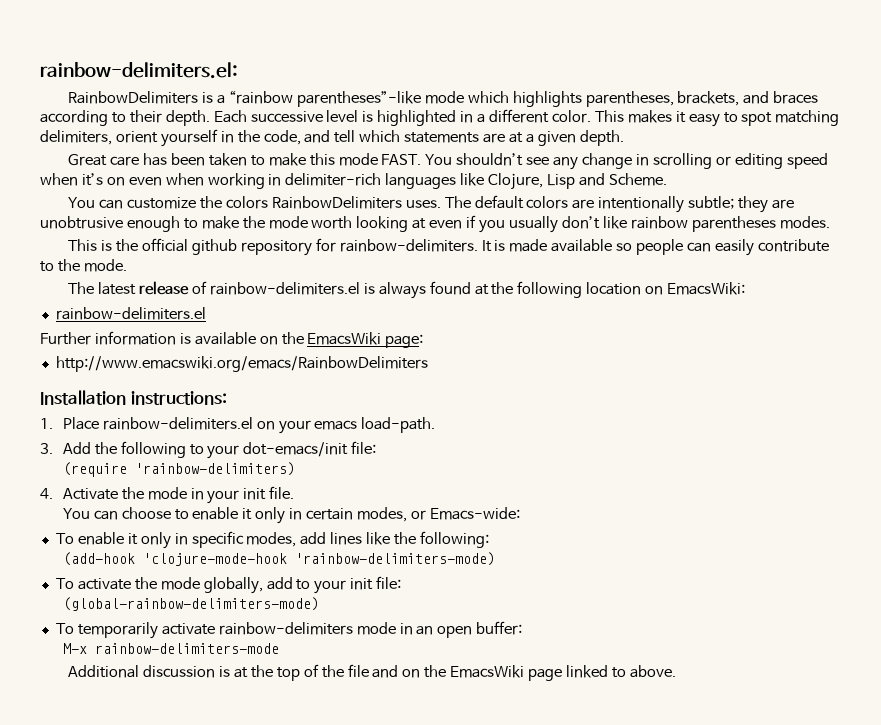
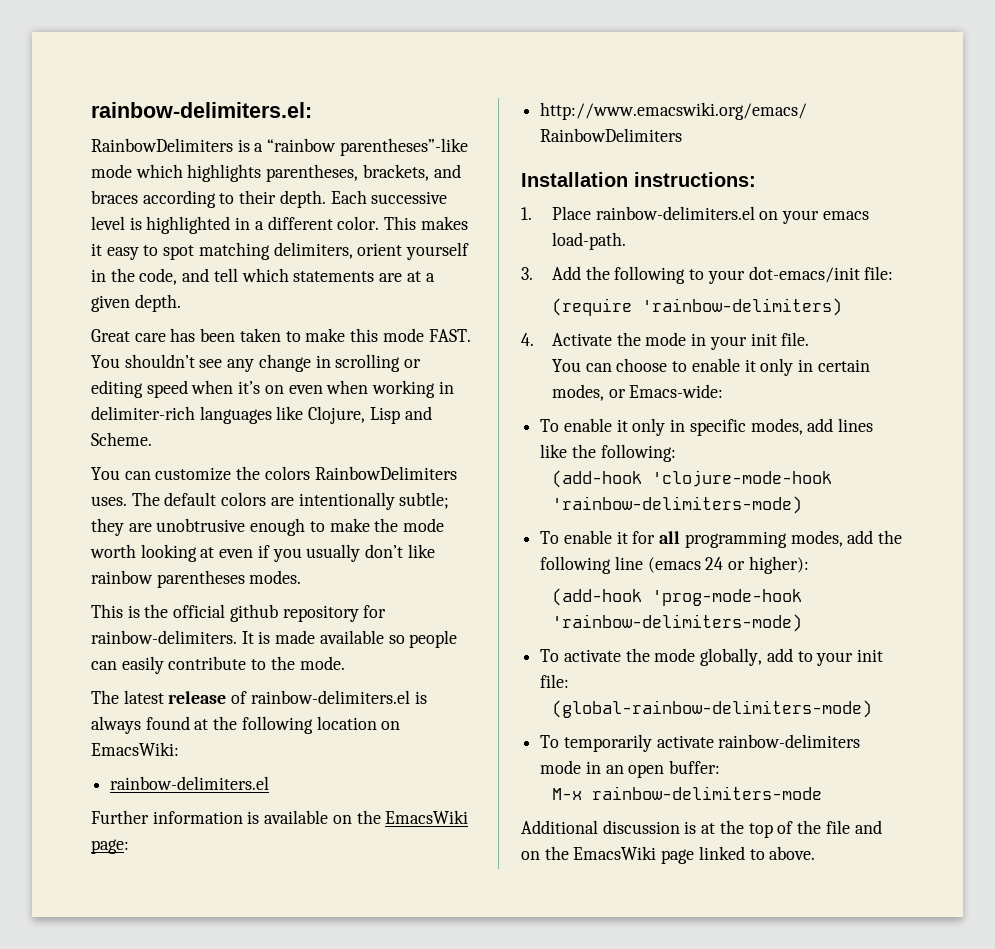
(495, 559) none -> [540,530,903,548] [540,556,809,574] [551,588,802,606] [551,614,802,632] // To enable it for all programming modes, add the following line (emacs 24 or higher): // (add-hook 'prog-mode-hook 'rainbow-delimiters-mode)

